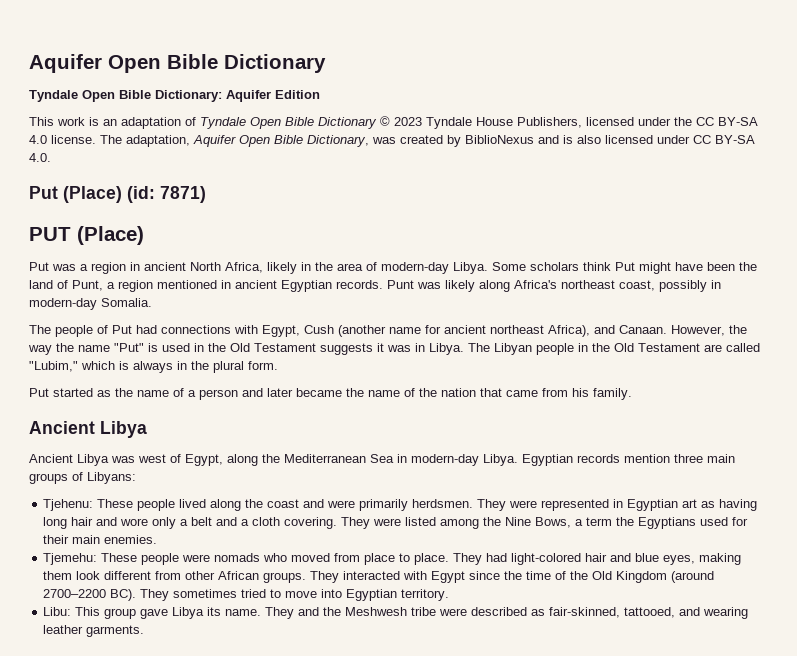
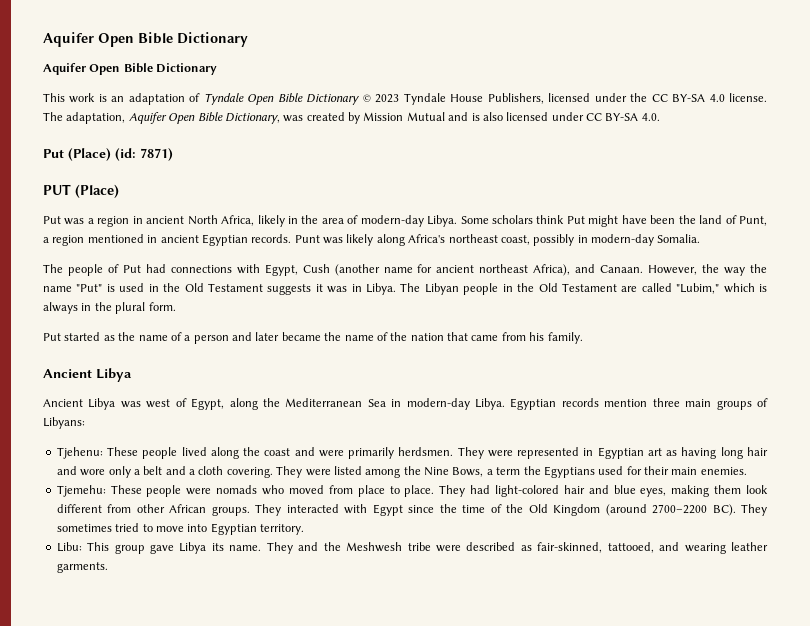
[29,54,326,73] [29,90,320,102] Aquifer Open Bible Dictionary // Tyndale Open Bible Dictionary: Aquifer Edition -> [43,32,248,47] [43,63,218,75] Aquifer Open Bible Dictionary // Aquifer Open Bible Dictionary
[465,135,534,144] BiblioNexus -> [363,112,445,121] Mission Mutual

